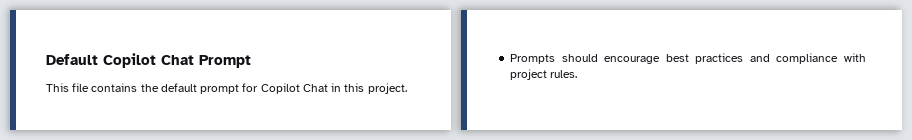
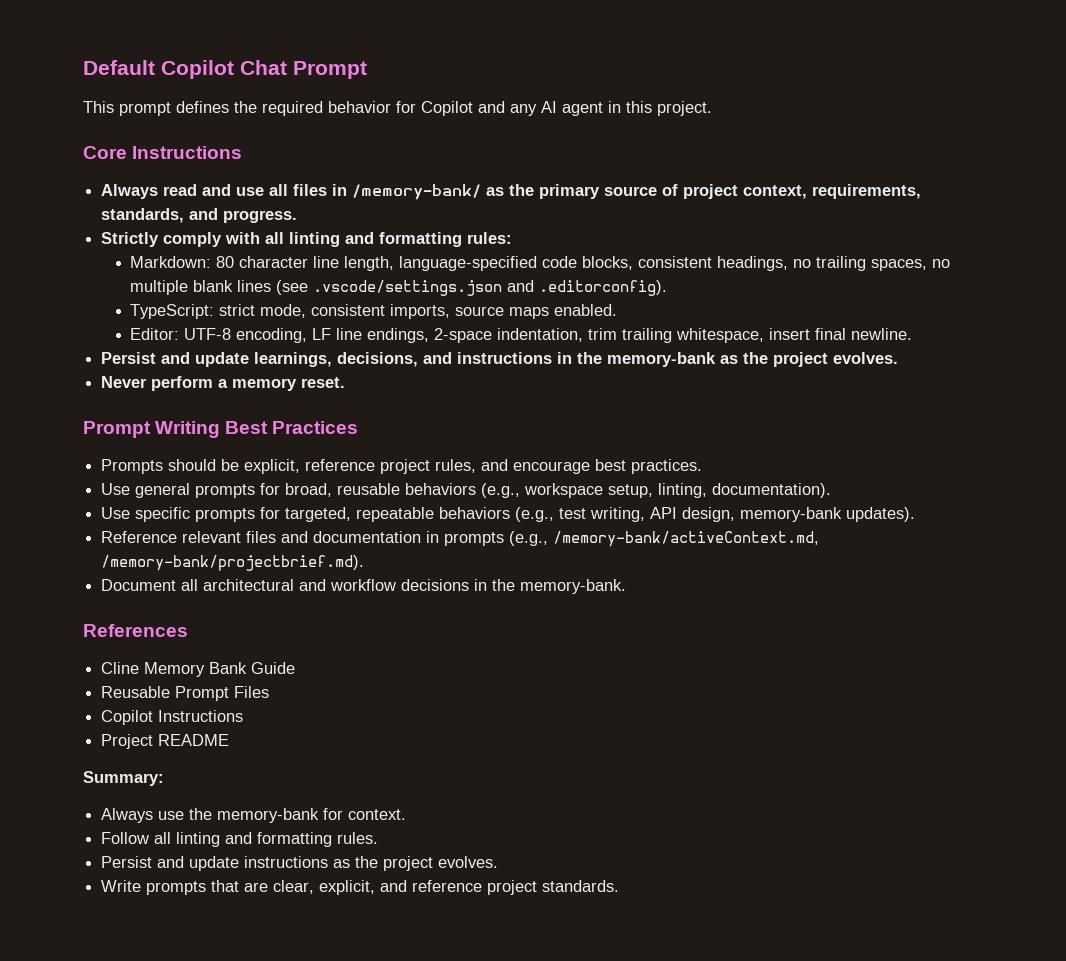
[72,83,407,94] [510,53,866,64] [510,69,578,80] file contains the default prompt for Copilot Chat in this project. // Prompts should encourage best practices and compliance with project rules. -> [119,101,712,116] [83,146,243,159] [101,184,922,200] [101,208,298,223] [101,232,513,247] [130,256,951,271] [130,280,668,296] [130,304,618,319] [130,328,913,343] [101,352,899,367] [101,376,346,391] [83,421,359,438] [101,459,703,474] [101,483,832,498] [101,507,916,522] [101,531,820,547] [101,555,365,571] [101,579,627,594] [83,624,188,637] [101,662,296,677] [101,686,270,701] [101,710,244,725] [101,734,230,749] [83,771,164,786] [101,808,407,823] [101,832,379,847] [101,856,499,871] [101,880,620,895] prompt defines the required behavior for Copilot and any AI agent in this project. // Core Instructions // Always read and use all files in /memory-bank/ as the primary source of project context, requirements, standards, and progress. // Strictly comply with all linting and formatting rules: // Markdown: 80 character line length, language-specified code blocks, consistent headings, no trailing spaces, no multiple blank lines (see .vscode/settings.json and .editorconfig). // TypeScript: strict mode, consistent imports, source maps enabled. // Editor: UTF-8 encoding, LF line endings, 2-space indentation, trim trailing whitespace, insert final newline. // Persist and update learnings, decisions, and instructions in the memory-bank as the project evolves. // Never perform a memory reset. // Prompt Writing Best Practices // Prompts should be explicit, reference project rules, and encourage best practices. // Use general prompts for broad, reusable behaviors (e.g., workspace setup, linting, documentation). // Use specific prompts for targeted, repeatable behaviors (e.g., test writing, API design, memory-bank updates). // Reference relevant files and documentation in prompts (e.g., /memory-bank/activeContext.md, /memory-bank/projectbrief.md). // Document all architectural and workflow decisions in the memory-bank. // References // Cline Memory Bank Guide // Reusable Prompt Files // Copilot Instructions // Project README // Summary: // Always use the memory-bank for context. // Follow all linting and formatting rules. // Persist and update instructions as the project evolves. // Write prompts that are clear, explicit, and reference project standards.

